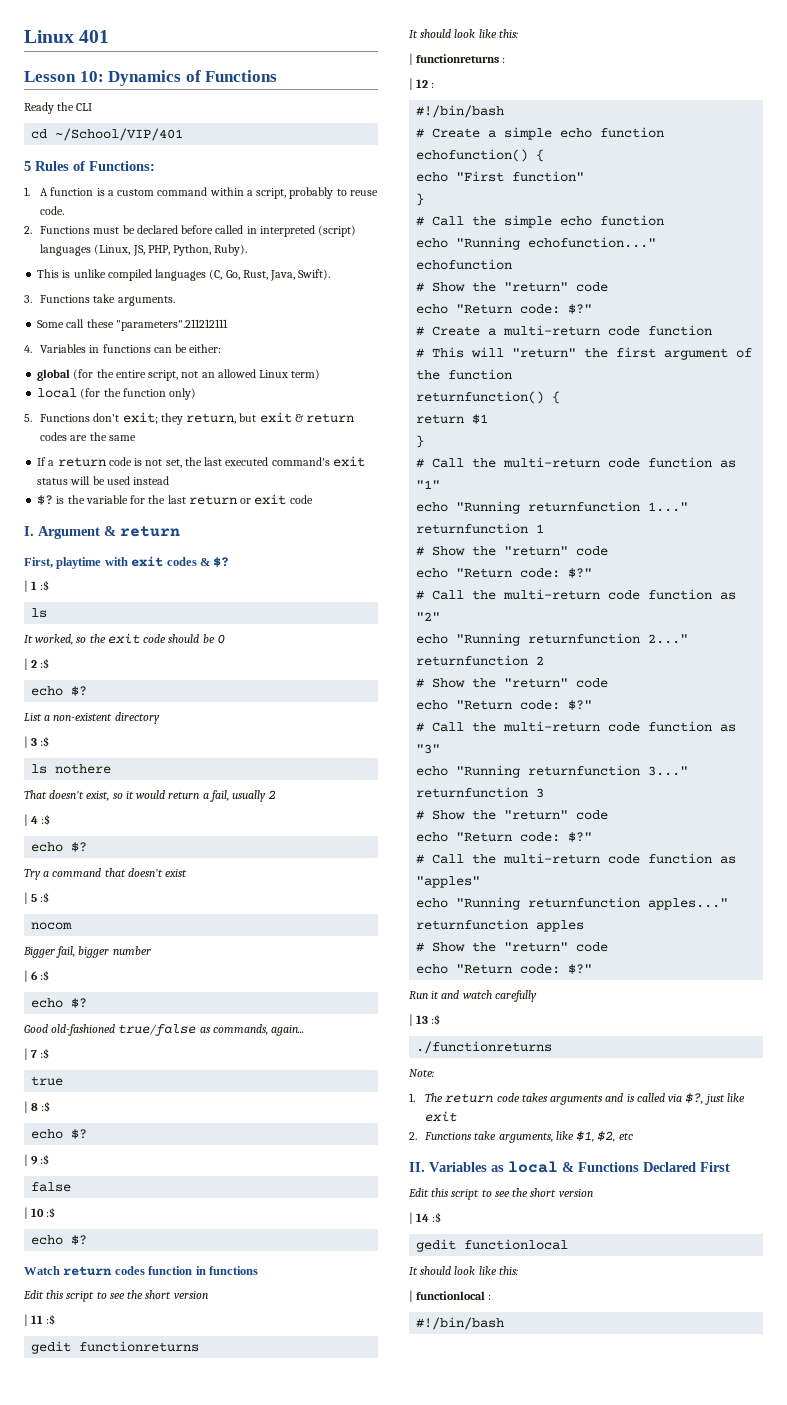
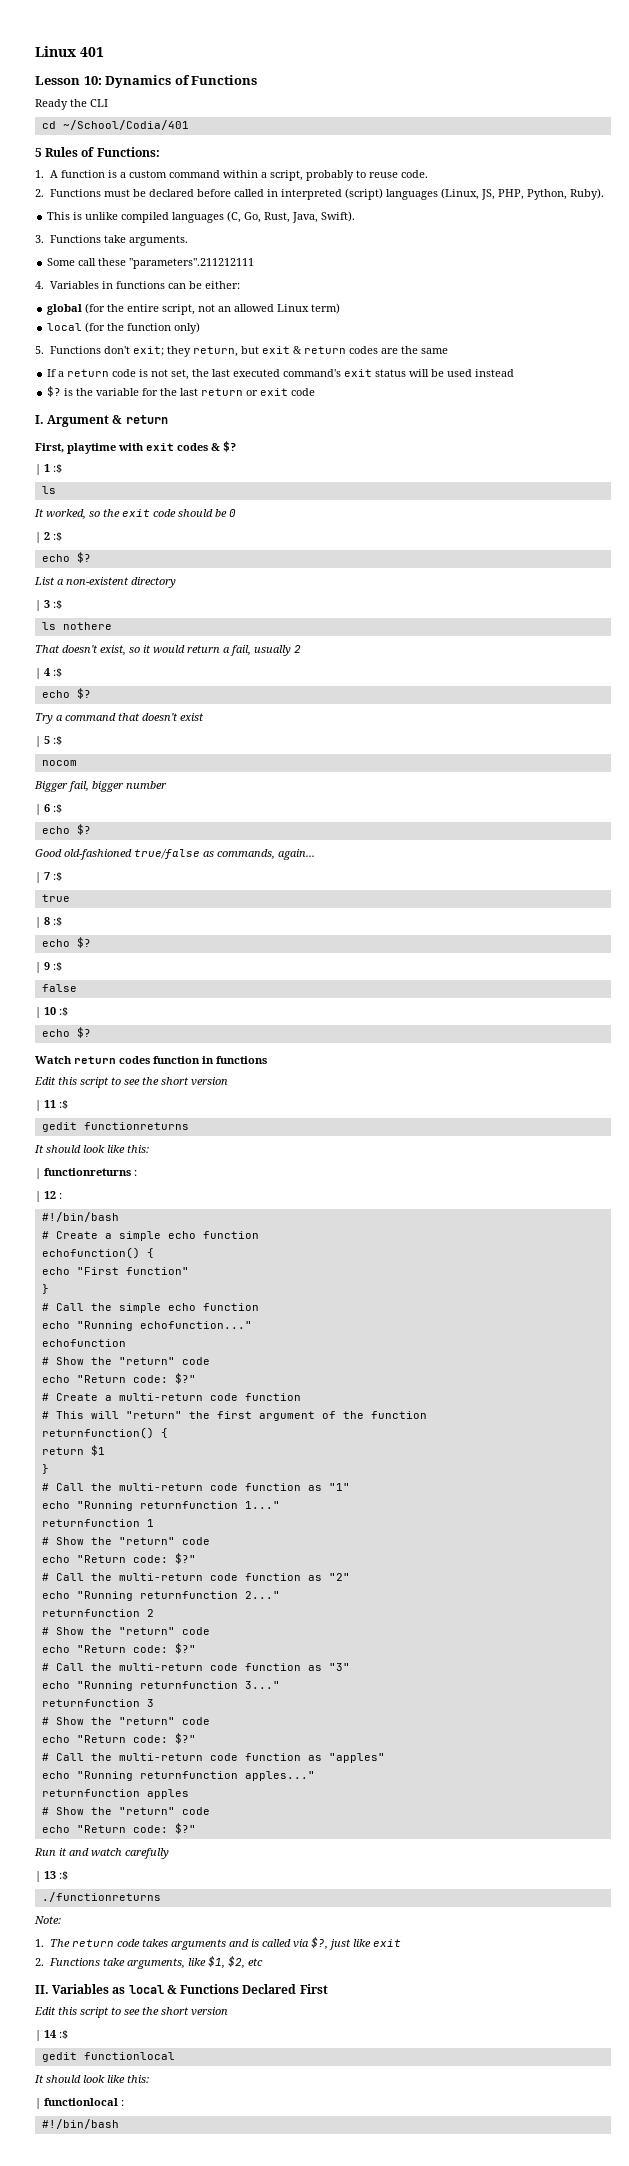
[55,128,184,141] ~/School/VIP/401 -> [62,120,189,130] ~/School/Codia/401

